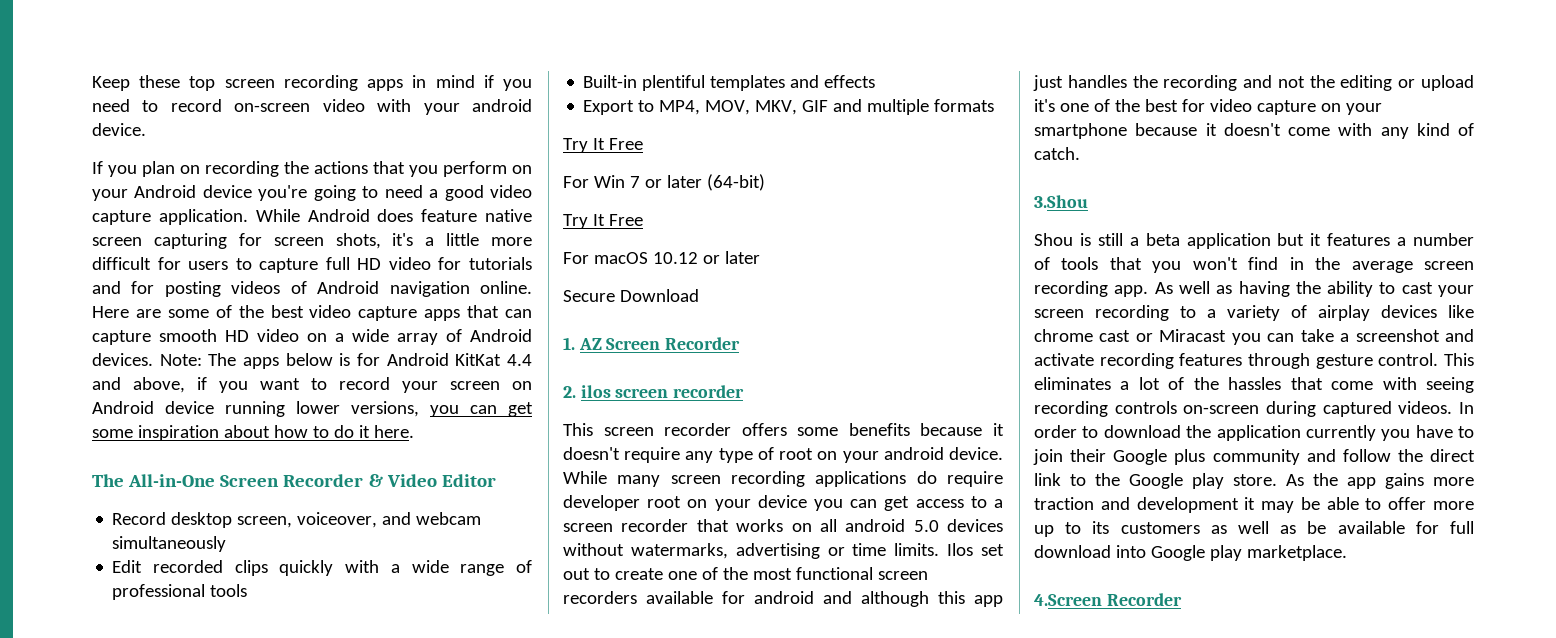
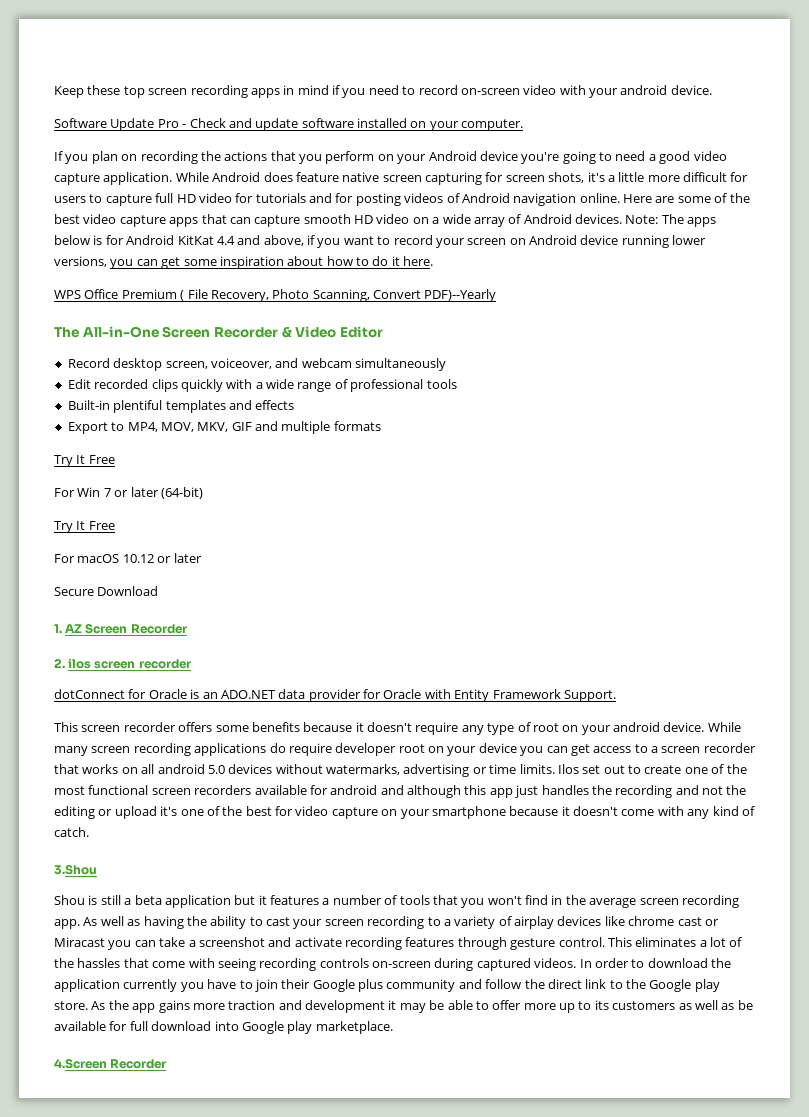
(146, 129) none -> [54,118,524,131] // Software Update Pro - Check and update software installed on your computer.
(414, 431) none -> [54,289,497,302] // WPS Office Premium ( File Recovery, Photo Scanning, Convert PDF)--Yearly
(745, 391) none -> [54,689,616,702] // dotConnect for Oracle is an ADO.NET data provider for Oracle with Entity Framework Support.

